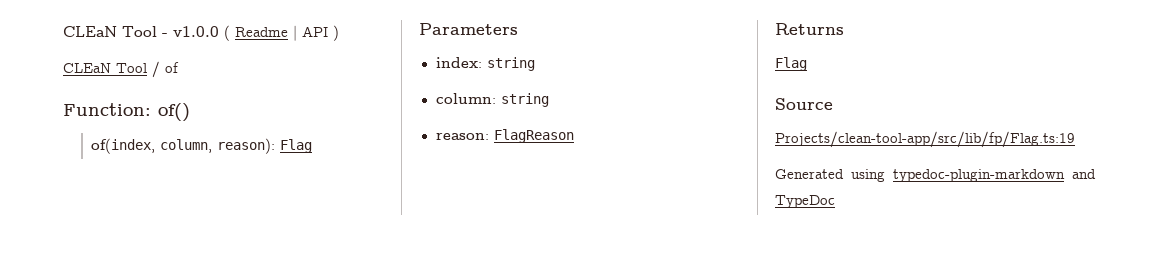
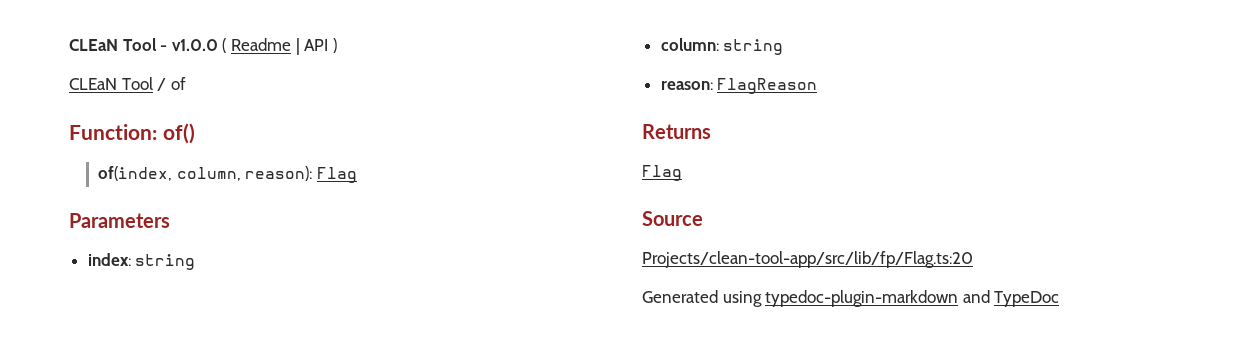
[775,131,1075,148] Projects/clean-tool-app/src/lib/fp/Flag.ts:19 -> [642,251,973,268] Projects/clean-tool-app/src/lib/fp/Flag.ts:20

